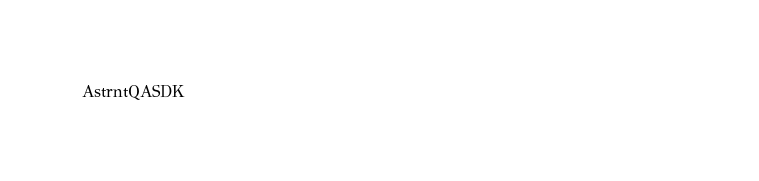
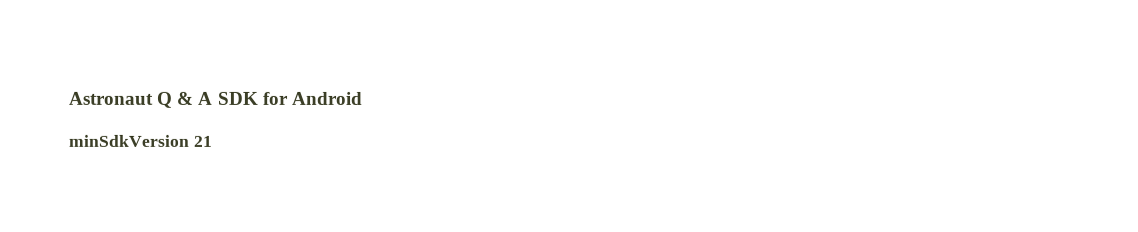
[82,84,185,100] AstrntQASDK -> [69,91,363,108] [68,134,212,147] Astronaut Q & A SDK for Android // minSdkVersion 21

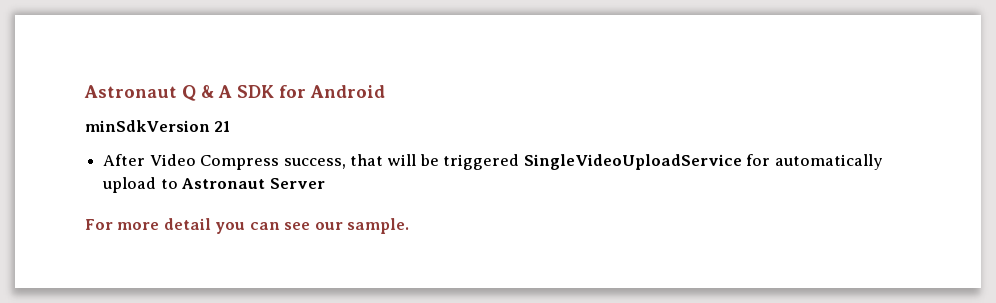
(212, 141) none -> [103,154,883,170] [102,177,325,193] [85,218,410,234] // After Video Compress success, that will be triggered SingleVideoUploadService for automatically upload to Astronaut Server // For more detail you can see our sample.

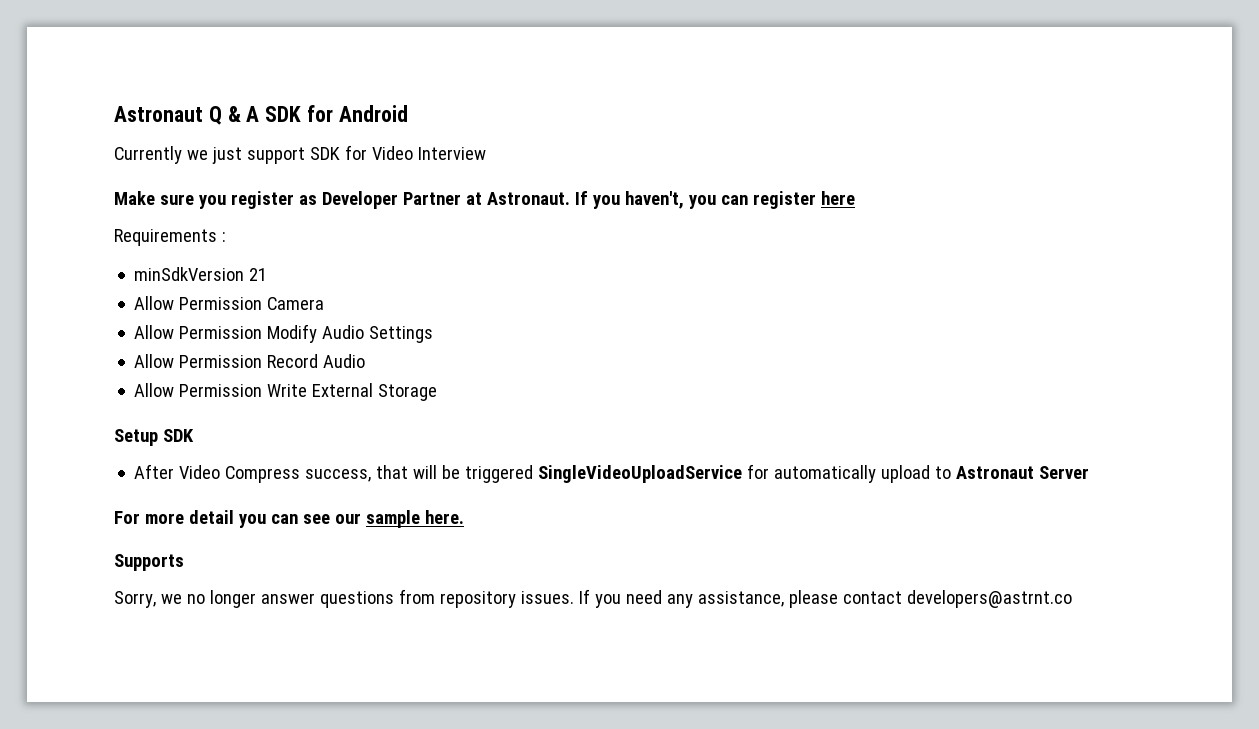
[85,120,231,132] minSdkVersion 21 -> [114,145,486,164] [114,191,855,209] [114,229,226,246] [134,267,268,281] [134,296,325,310] [134,324,434,343] [134,354,366,368] [134,383,438,401] [114,429,194,446] Currently we just support SDK for Video Interview // Make sure you register as Developer Partner at Astronaut. If you haven't, you can register here // Requirements : // minSdkVersion 21 // Allow Permission Camera // Allow Permission Modify Audio Settings // Allow Permission Record Audio // Allow Permission Write External Storage // Setup SDK
[347,218,410,234] sample. -> [365,510,464,528] [114,554,184,571] [114,589,1072,608] sample here. // Supports // Sorry, we no longer answer questions from repository issues. If you need any assistance, please contact developers@astrnt.co

